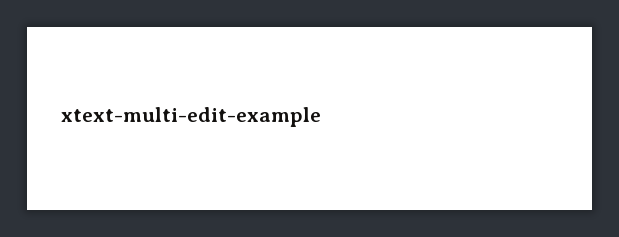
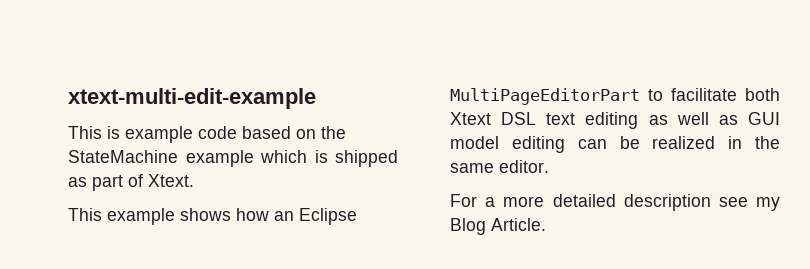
(321, 117) none -> [68,126,346,143] [68,150,398,167] [68,174,194,191] [68,208,357,225] [450,88,780,105] [450,112,780,129] [450,136,780,153] [450,160,549,173] [450,194,780,211] [450,218,546,235] // This is example code based on the StateMachine example which is shipped as part of Xtext. // This example shows how an Eclipse MultiPageEditorPart to facilitate both Xtext DSL text editing as well as GUI model editing can be realized in the same editor. // For a more detailed description see my Blog Article.

